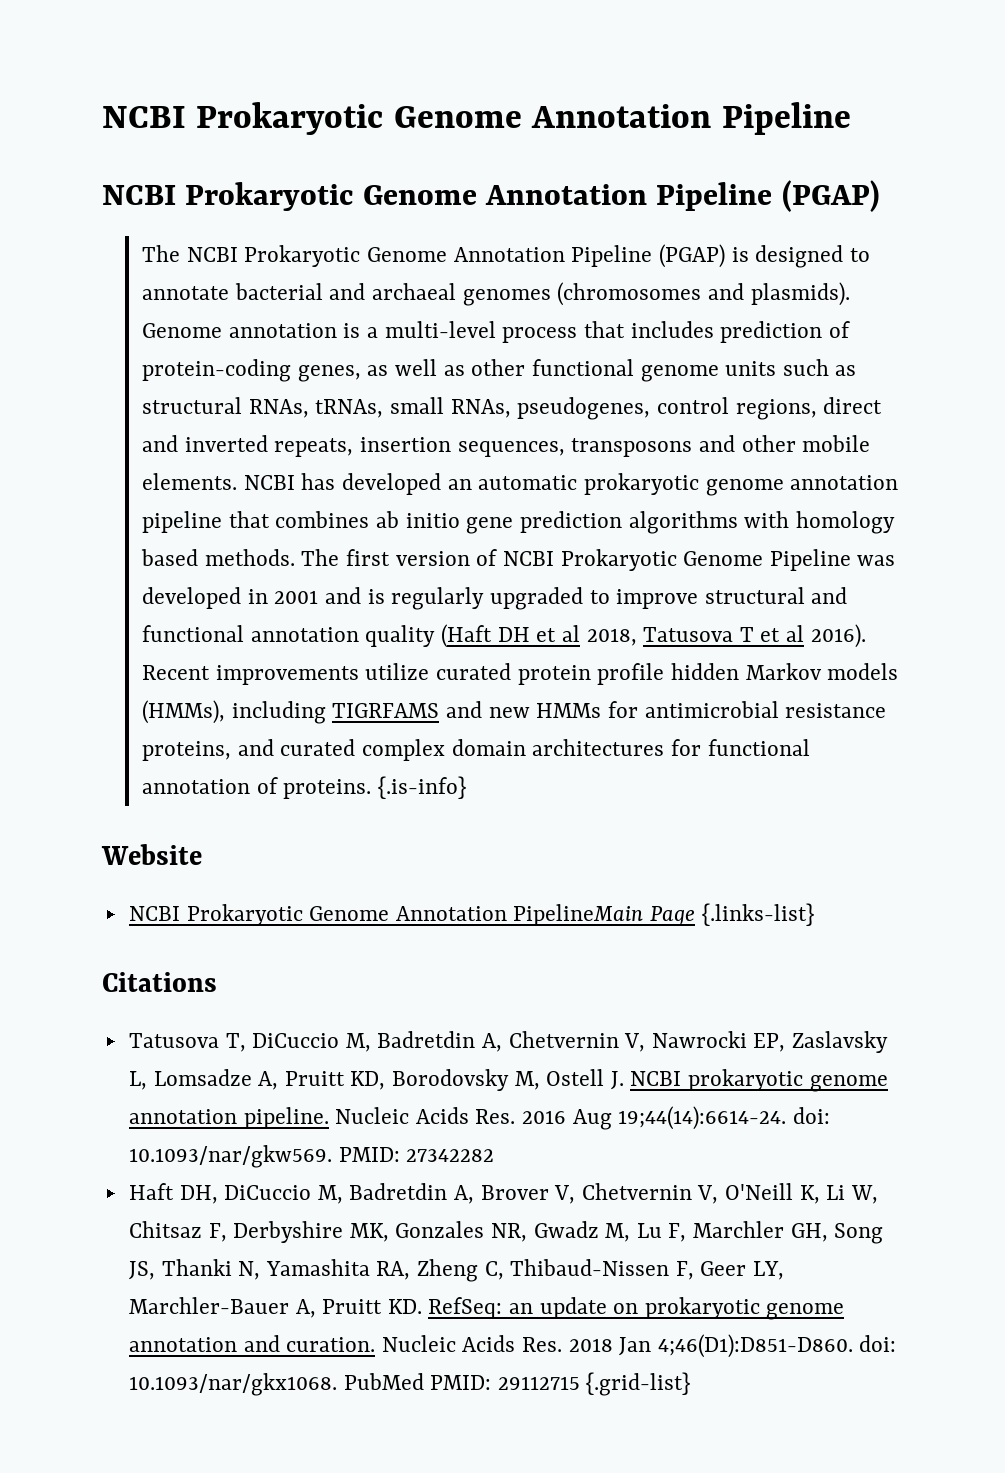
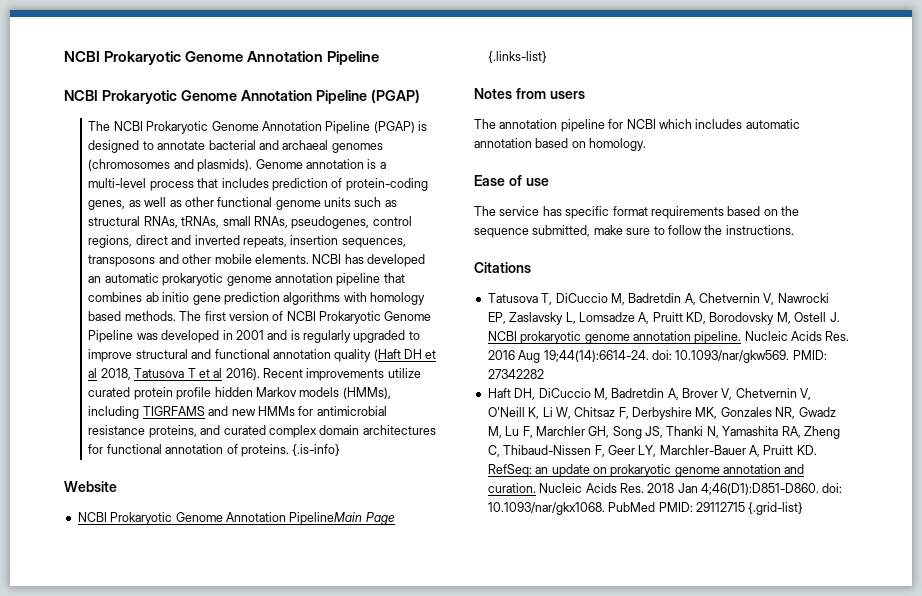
(814, 914) none -> [474,88,585,99] [474,119,800,132] [474,138,647,151] [474,175,549,186] [474,206,799,219] [474,225,794,238] // Notes from users // The annotation pipeline for NCBI which includes automatic annotation based on homology. // Ease of use // The service has specific format requirements based on the sequence submitted, make sure to follow the instructions.

